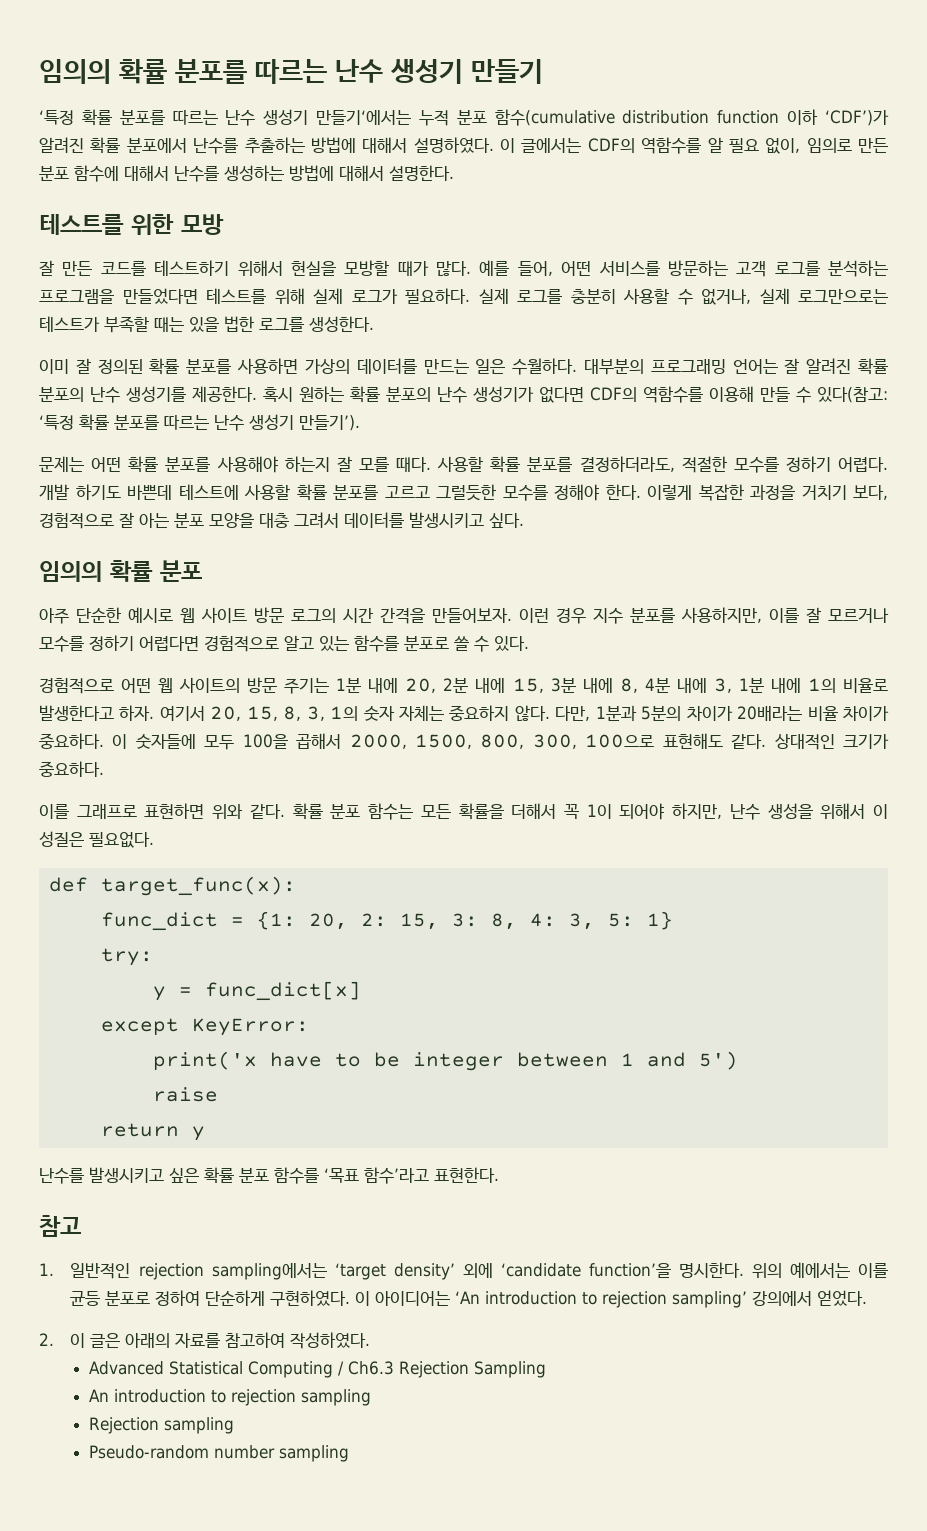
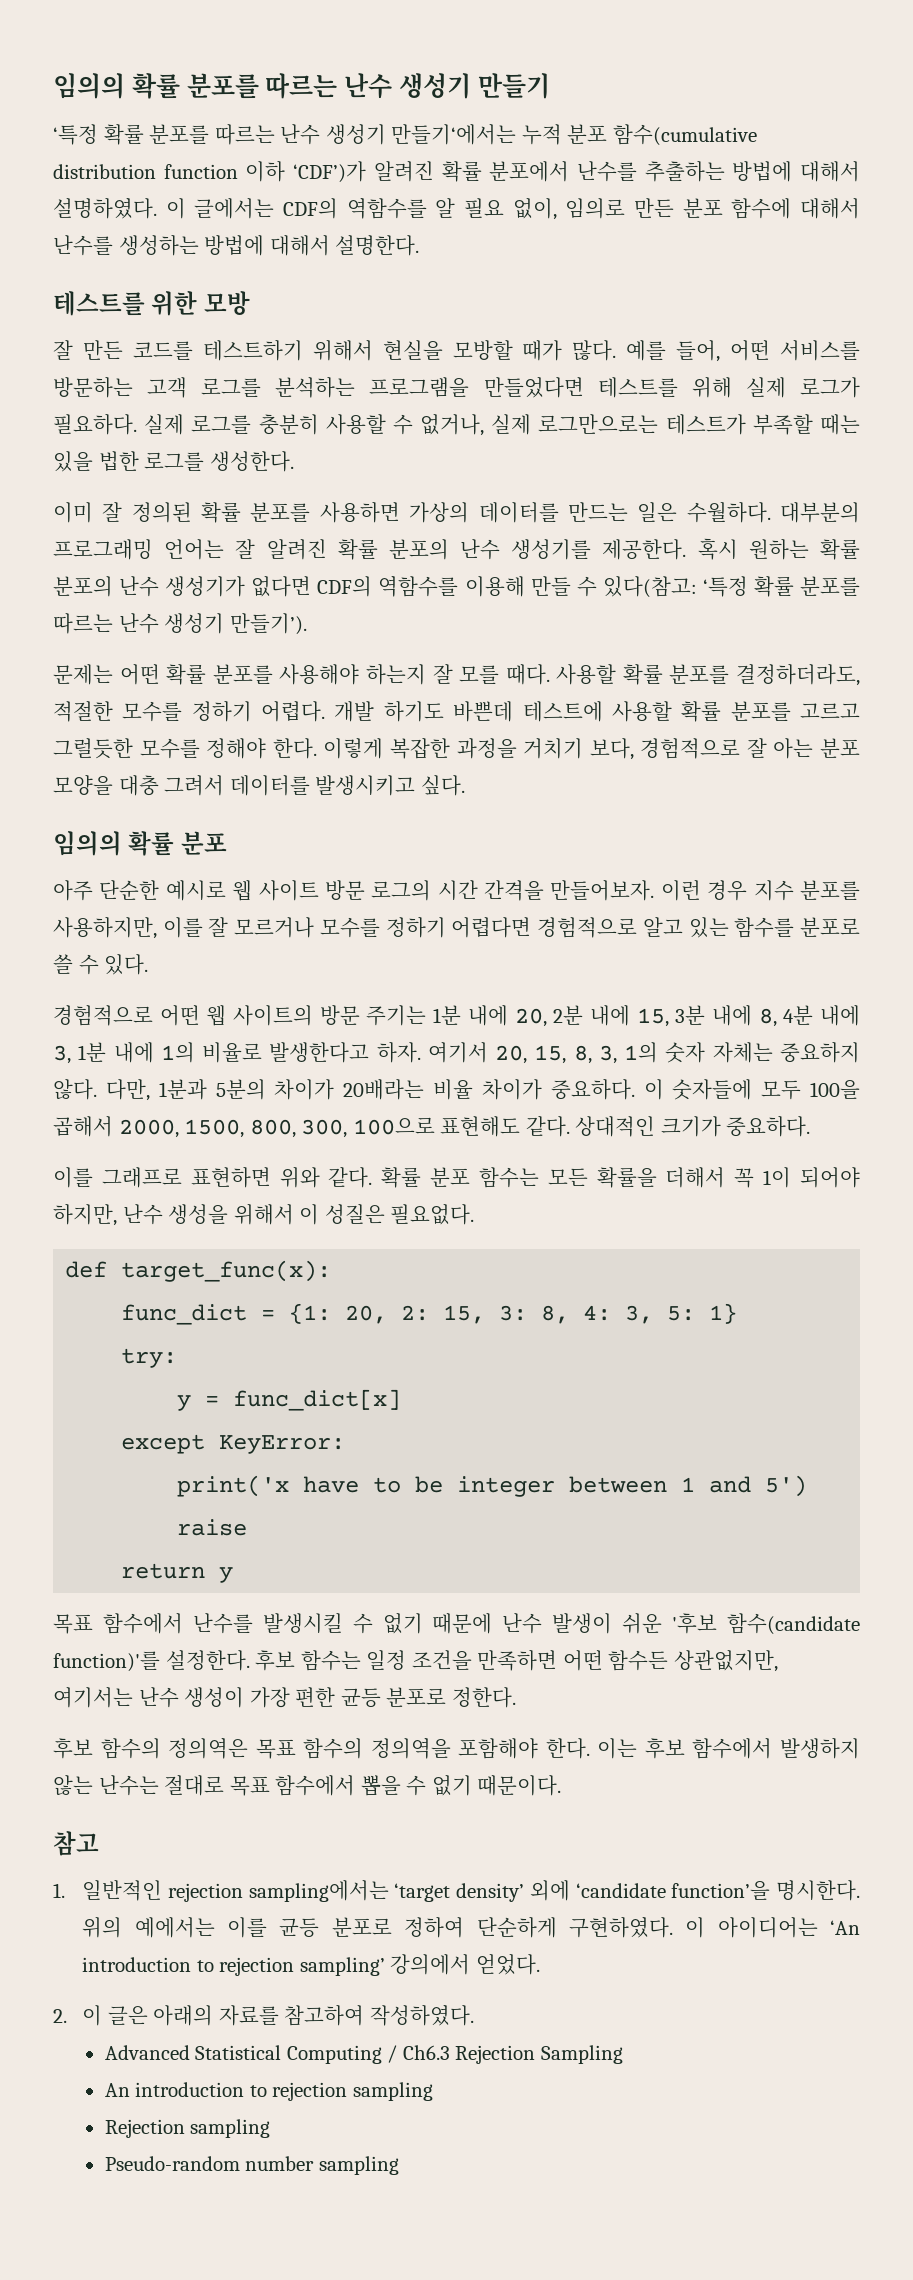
[39,1167,499,1184] 난수를 발생시키고 싶은 확률 분포 함수를 ‘목표 함수’라고 표현한다. -> [53,1613,861,1635] [53,1650,778,1672] [53,1687,516,1708] [53,1738,860,1759] [53,1775,562,1796] 목표 함수에서 난수를 발생시킬 수 없기 때문에 난수 발생이 쉬운 '후보 함수(candidate function)'를 설정한다. 후보 함수는 일정 조건을 만족하면 어떤 함수든 상관없지만, 여기서는 난수 생성이 가장 편한 균등 분포로 정한다. // 후보 함수의 정의역은 목표 함수의 정의역을 포함해야 한다. 이는 후보 함수에서 발생하지 않는 난수는 절대로 목표 함수에서 뽑을 수 없기 때문이다.

